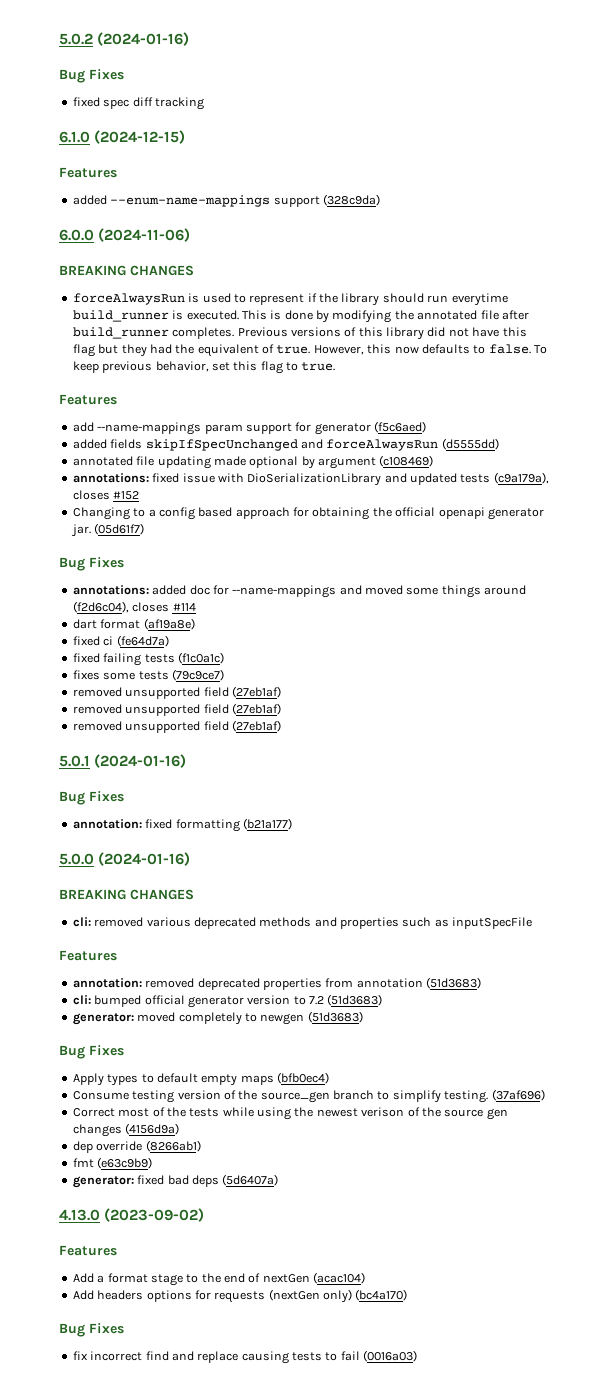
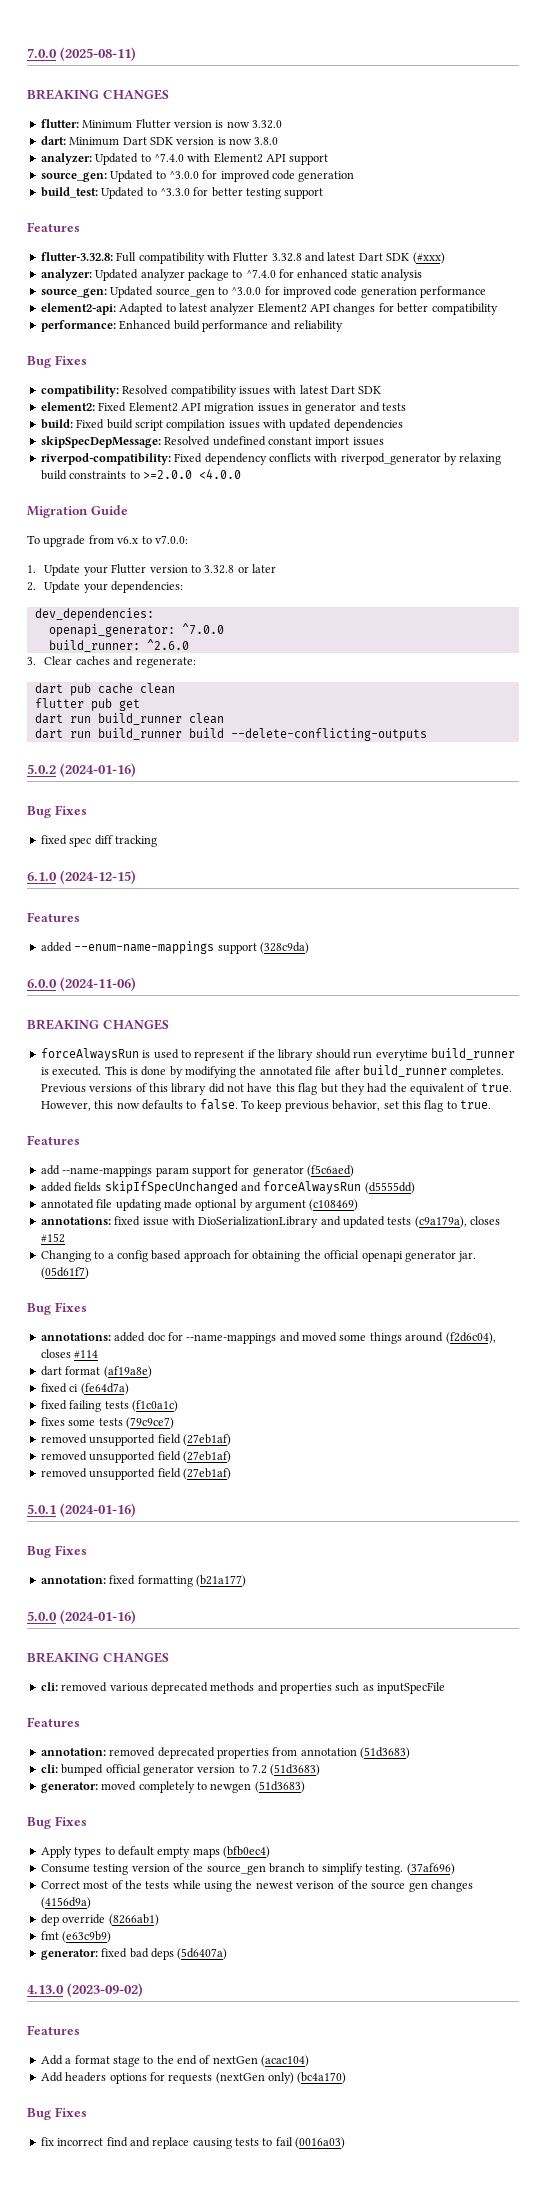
(59, 39) none -> [27,47,136,61] [27,89,169,100] [40,119,282,129] [40,136,279,146] [40,153,329,165] [40,170,355,182] [40,187,324,199] [27,222,80,232] [40,252,445,264] [40,269,423,281] [40,286,487,298] [40,303,498,315] [40,320,343,332] [27,355,87,368] [40,385,382,397] [40,402,407,414] [40,419,403,431] [40,436,384,448] [40,453,502,465] [40,469,241,480] [27,505,128,518] [27,535,188,547] [27,564,277,576] [27,581,184,593] [34,608,154,621] [48,623,224,637] [48,639,189,652] [27,656,196,668] [34,683,175,696] [34,698,140,711] [34,713,224,725] [34,728,427,741] 7.0.0 (2025-08-11) // BREAKING CHANGES // flutter: Minimum Flutter version is now 3.32.0 // dart: Minimum Dart SDK version is now 3.8.0 // analyzer: Updated to ^7.4.0 with Element2 API support // source_gen: Updated to ^3.0.0 for improved code generation // build_test: Updated to ^3.3.0 for better testing support // Features // flutter-3.32.8: Full compatibility with Flutter 3.32.8 and latest Dart SDK (#xxx) // analyzer: Updated analyzer package to ^7.4.0 for enhanced static analysis // source_gen: Updated source_gen to ^3.0.0 for improved code generation performance // element2-api: Adapted to latest analyzer Element2 API changes for better compatibility // performance: Enhanced build performance and reliability // Bug Fixes // compatibility: Resolved compatibility issues with latest Dart SDK // element2: Fixed Element2 API migration issues in generator and tests // build: Fixed build script compilation issues with updated dependencies // skipSpecDepMessage: Resolved undefined constant import issues // riverpod-compatibility: Fixed dependency conflicts with riverpod_generator by relaxing build constraints to >=2.0.0 <4.0.0 // Migration Guide // To upgrade from v6.x to v7.0.0: // 1. Update your Flutter version to 3.32.8 or later // 2. Update your dependencies: // dev_dependencies: // openapi_generator: ^7.0.0 // build_runner: ^2.6.0 // 3. Clear caches and regenerate: // dart pub cache clean // flutter pub get // dart run build_runner clean // dart run build_runner build --delete-conflicting-outputs //

